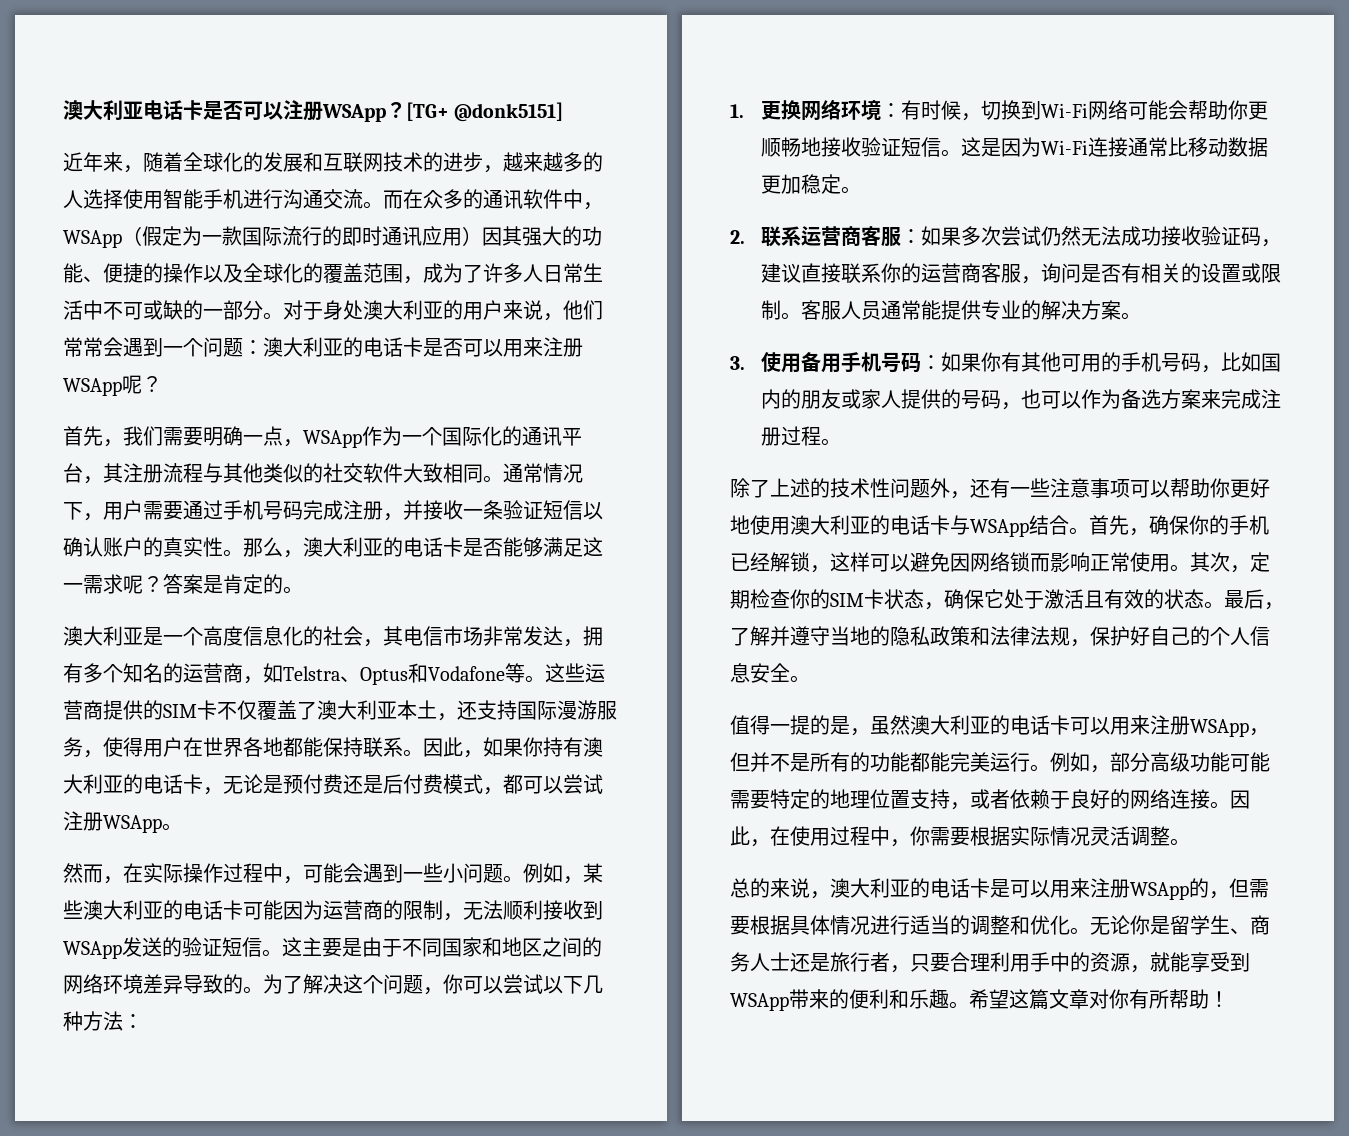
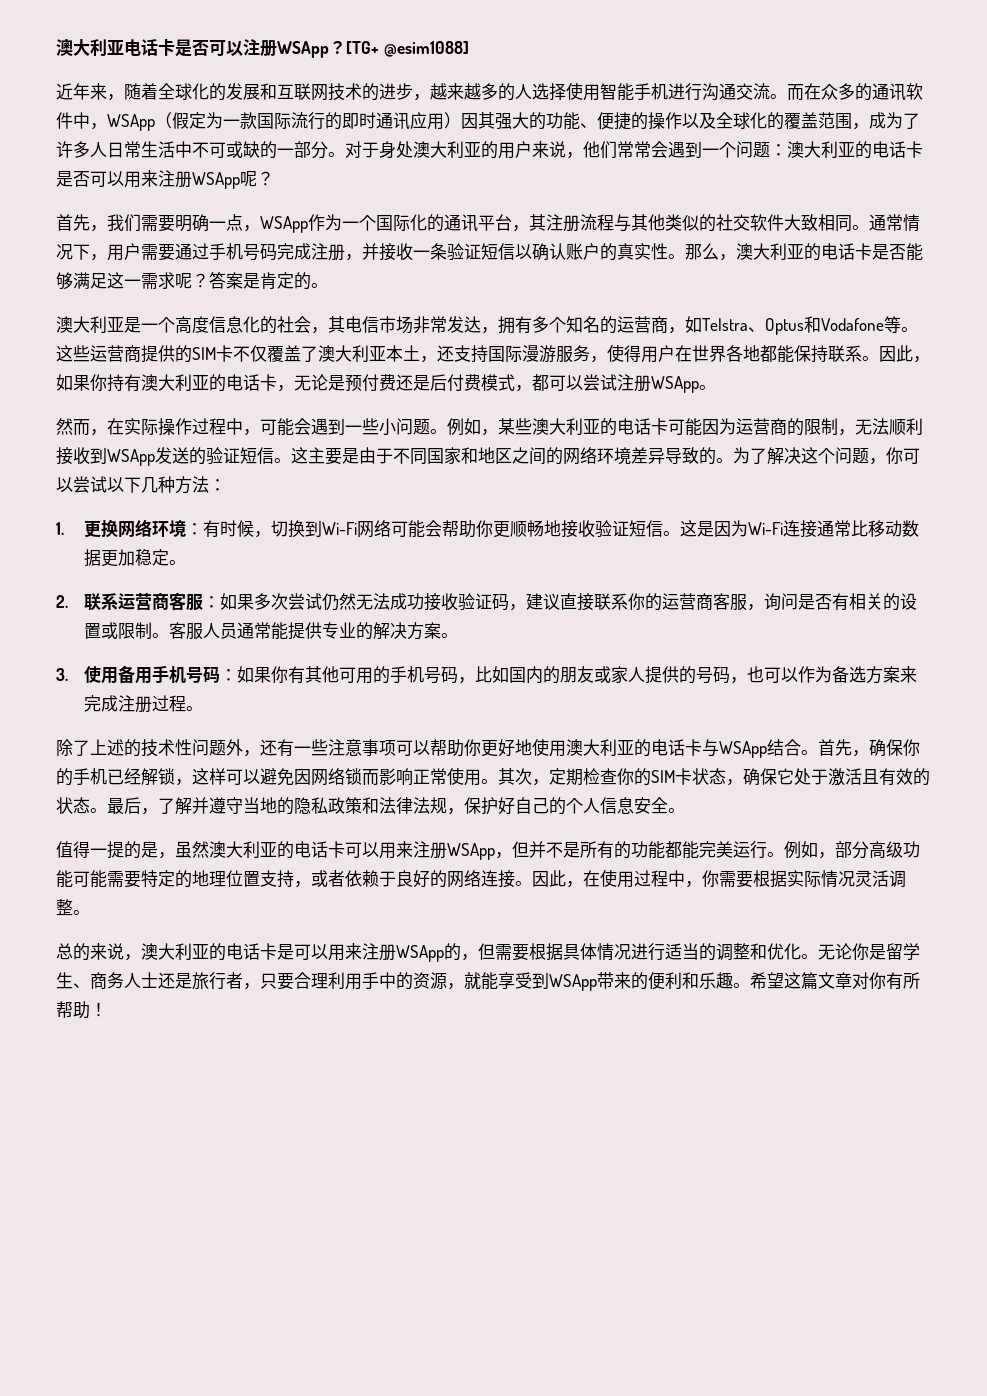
[454,102,564,122] @donk5151] -> [383,41,469,57] @esim1088]

